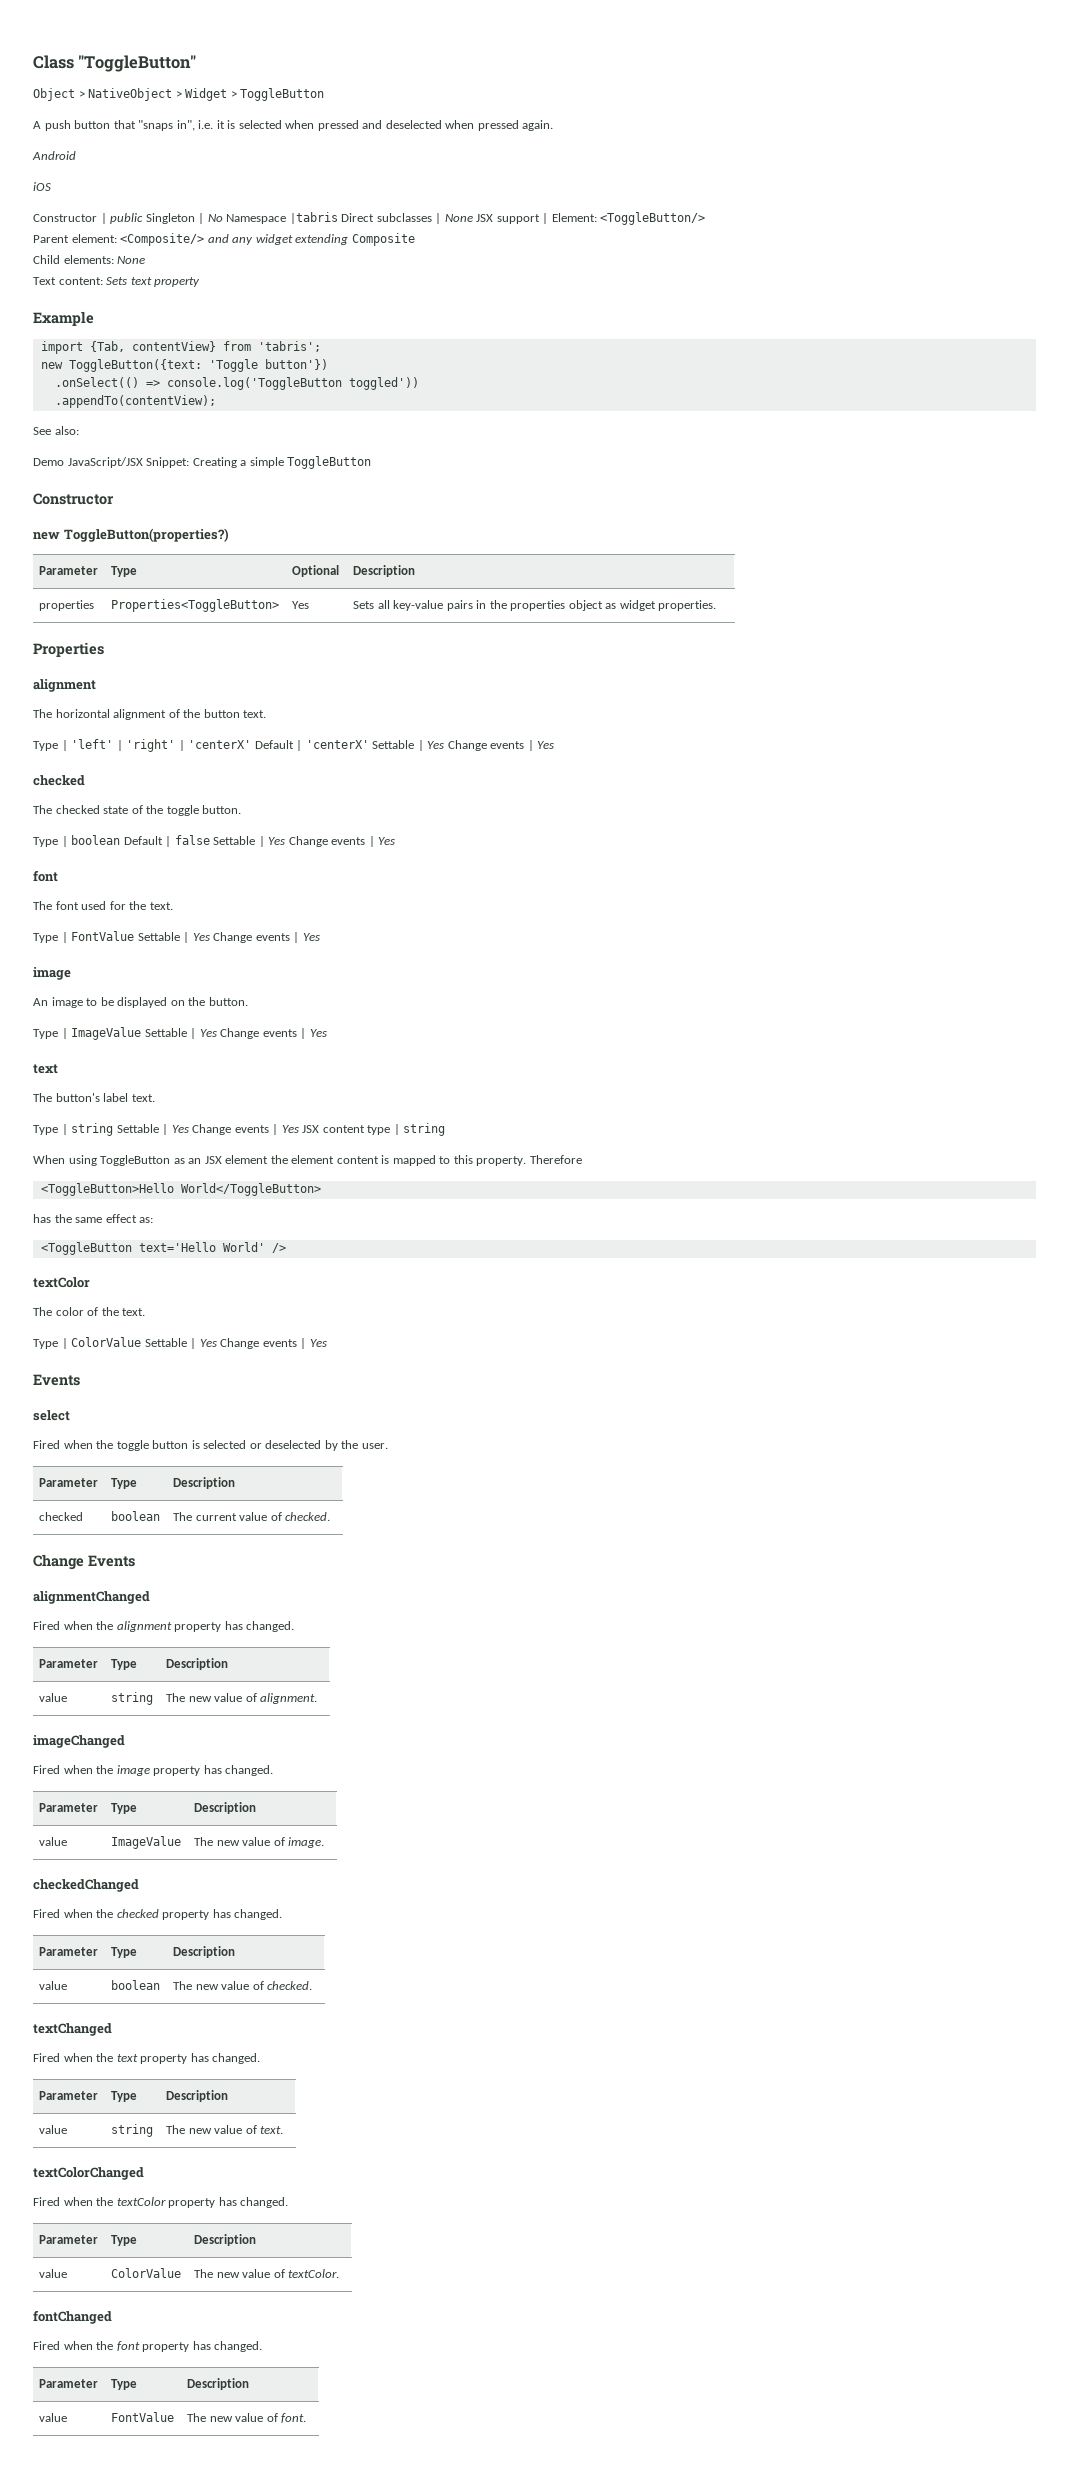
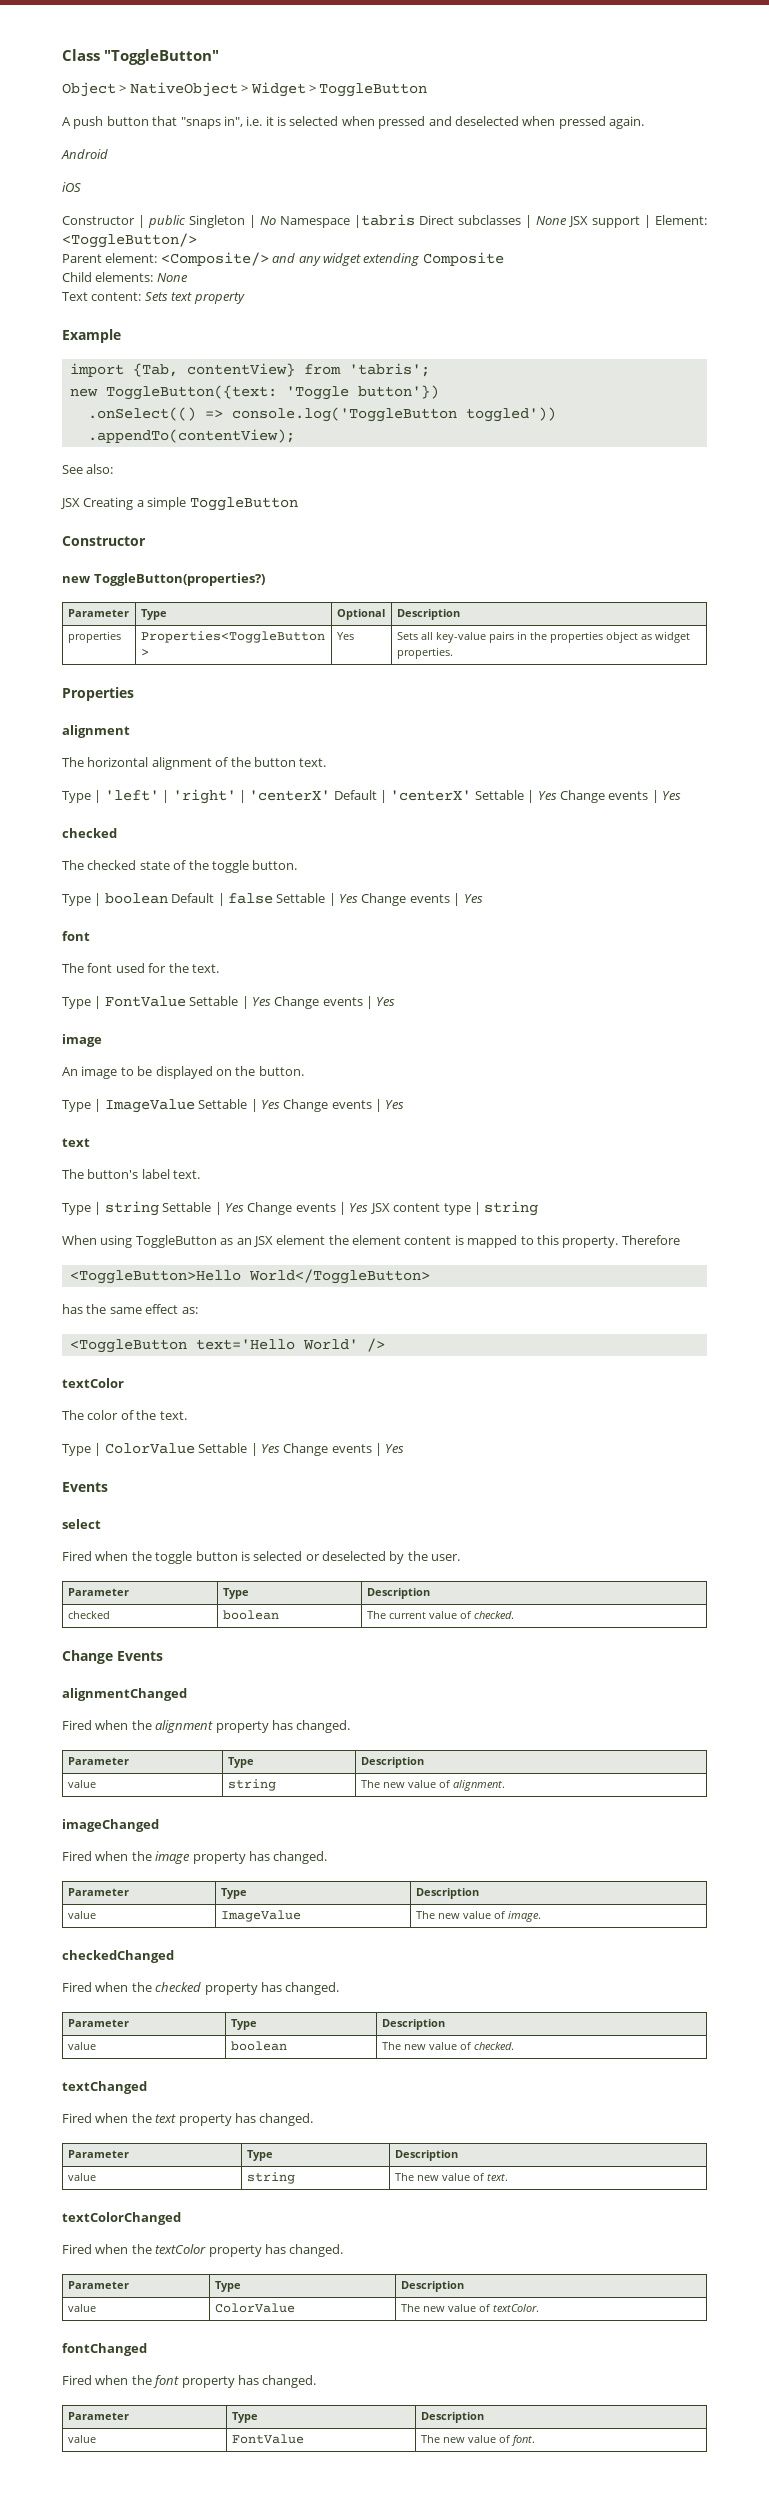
[33,457,190,468] Demo JavaScript/JSX Snippet: -> [60,498,80,509] JSX

